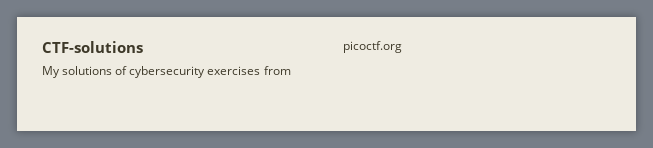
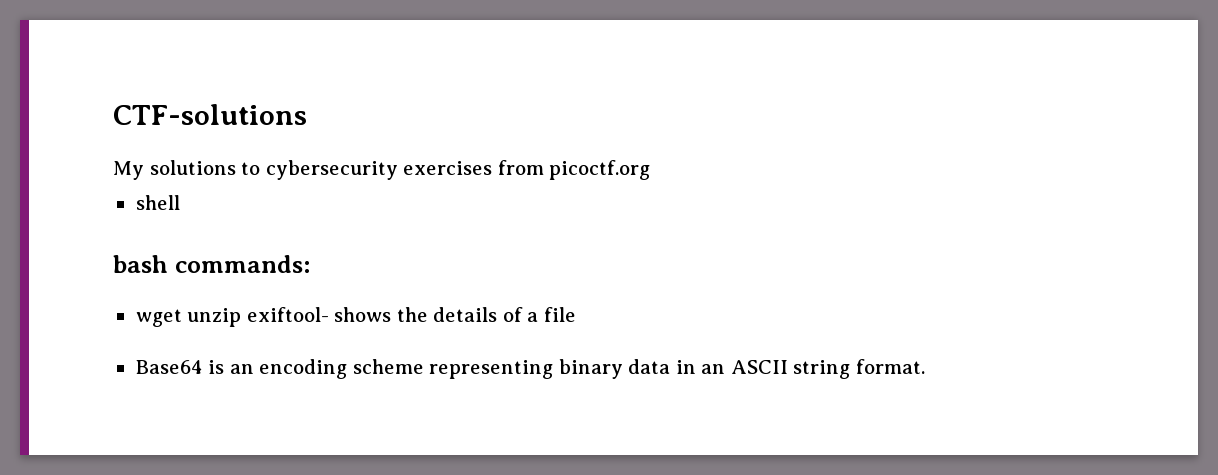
[115,66,128,75] of -> [241,162,261,175] to
(402, 47) none -> [135,195,180,210] [113,255,311,273] [135,307,576,327] [135,359,925,379] // shell // bash commands: // wget unzip exiftool- shows the details of a file // Base64 is an encoding scheme representing binary data in an ASCII string format.

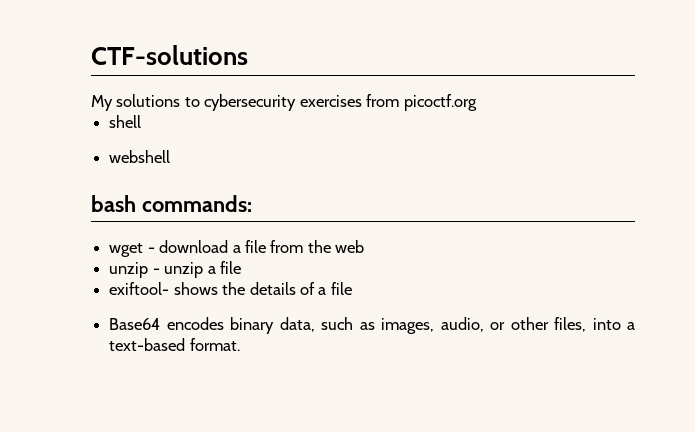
(180, 202) none -> [109,150,171,163] // webshell
[187,308,242,327] unzip -> [147,240,365,253] [109,261,241,278] - download a file from the web // unzip - unzip a file //
[208,359,851,379] is an encoding scheme representing binary data in an ASCII string -> [166,317,635,334] [109,338,186,351] encodes binary data, such as images, audio, or other files, into a text-based

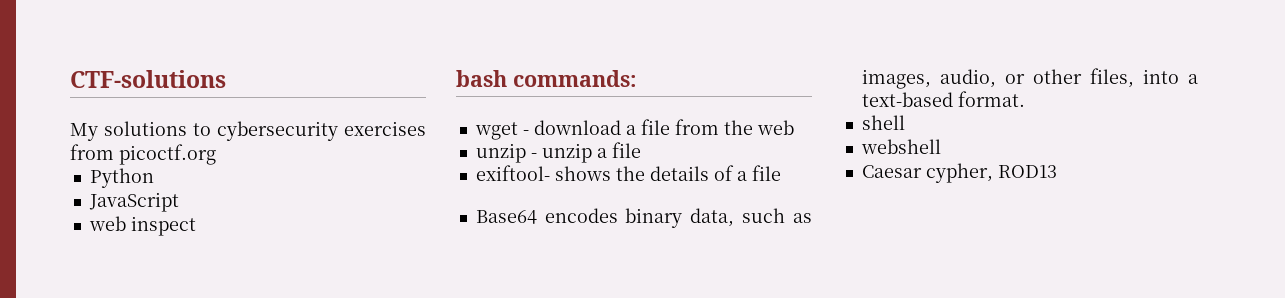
[109,115,142,128] [109,150,171,163] shell // webshell -> [89,168,154,188] [88,192,179,212] [88,216,196,236] Python // JavaScript // web inspect
(240, 344) none -> [861,115,905,130] [860,139,941,154] [861,163,1057,183] // shell // webshell // Caesar cypher, ROD13

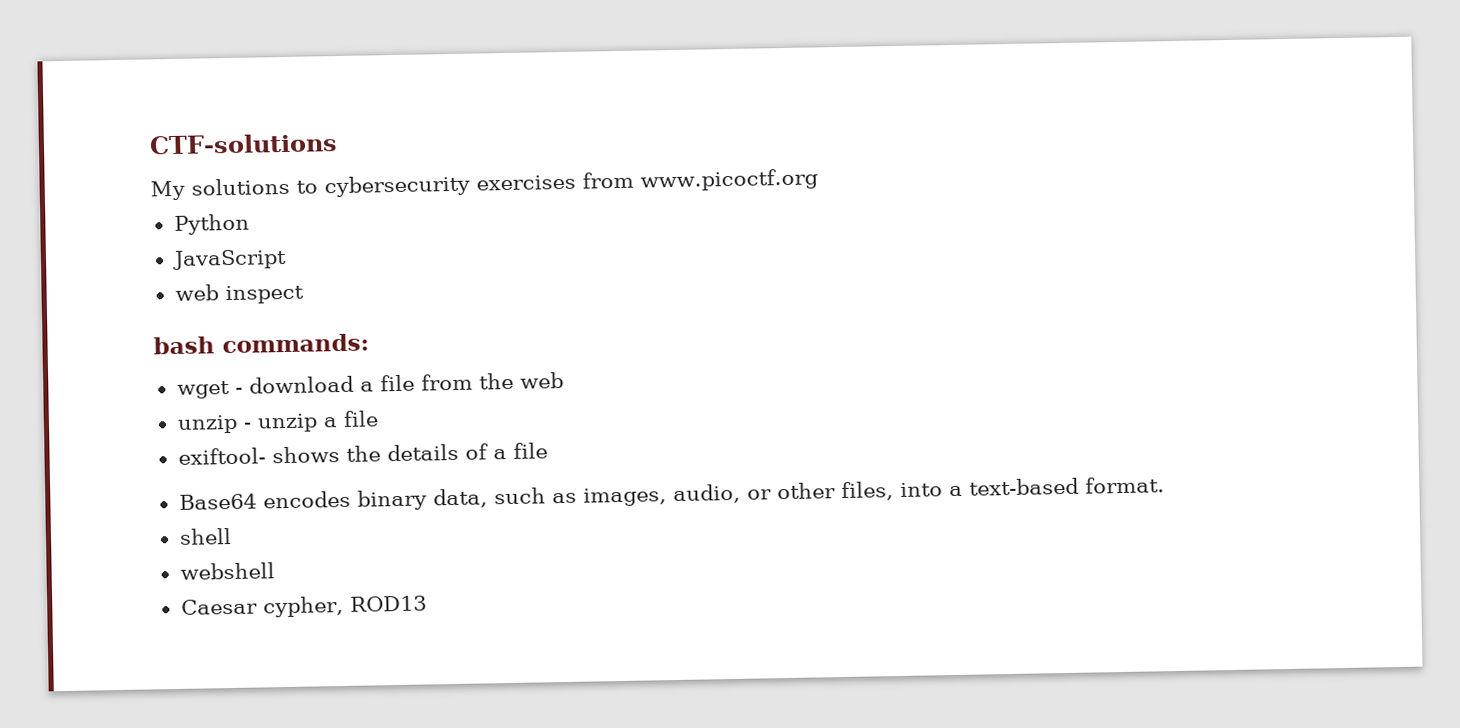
[119,144,216,165] picoctf.org -> [640,168,818,192] www.picoctf.org

